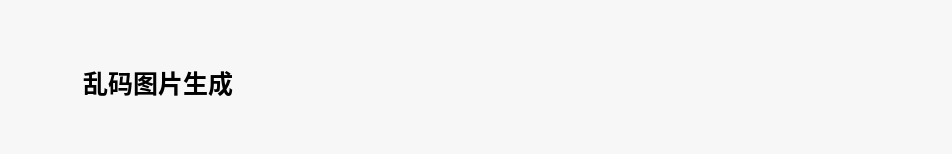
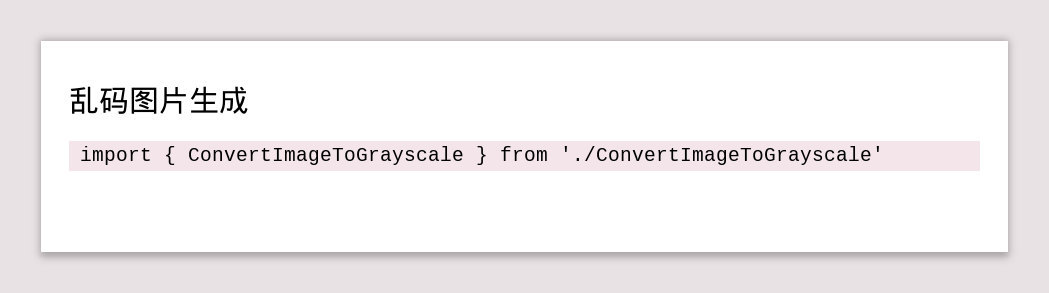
(233, 84) none -> [79,146,884,165] // import { ConvertImageToGrayscale } from './ConvertImageToGrayscale'

